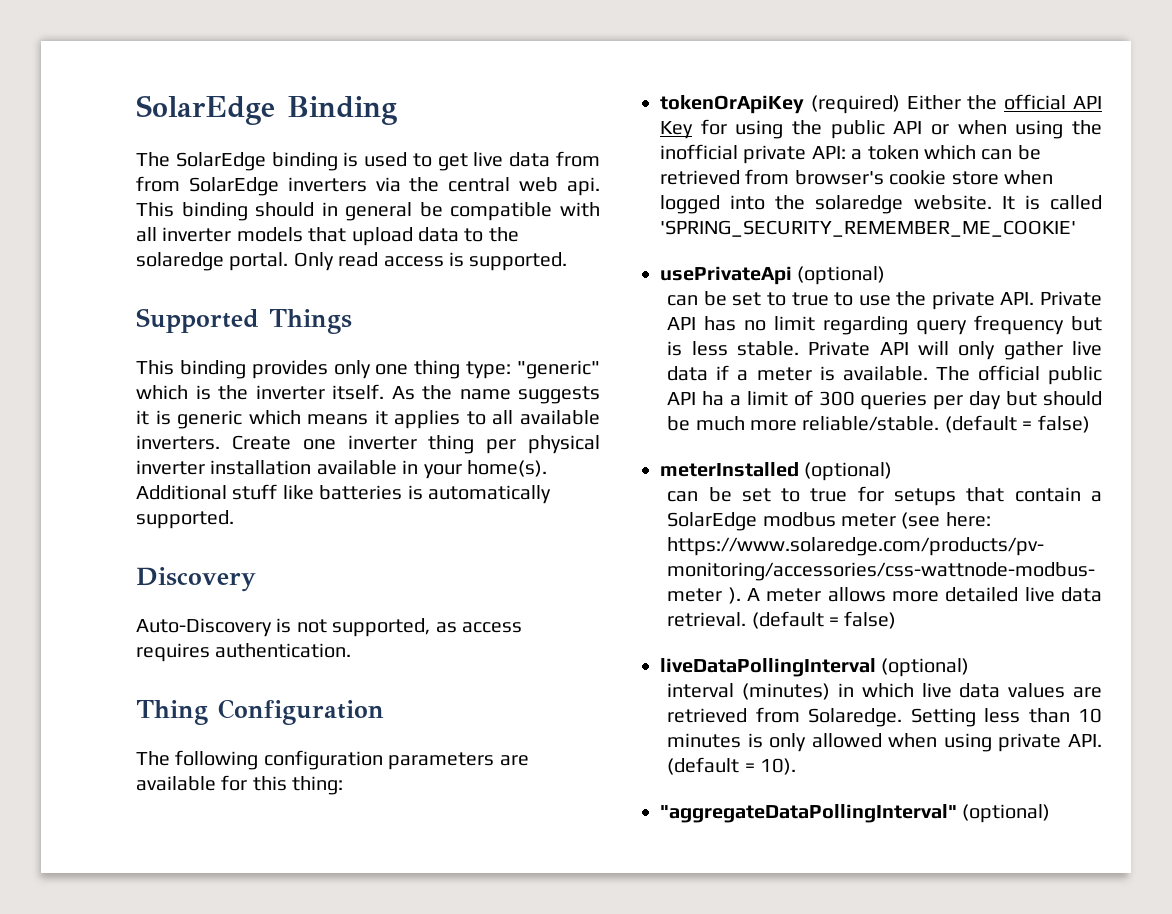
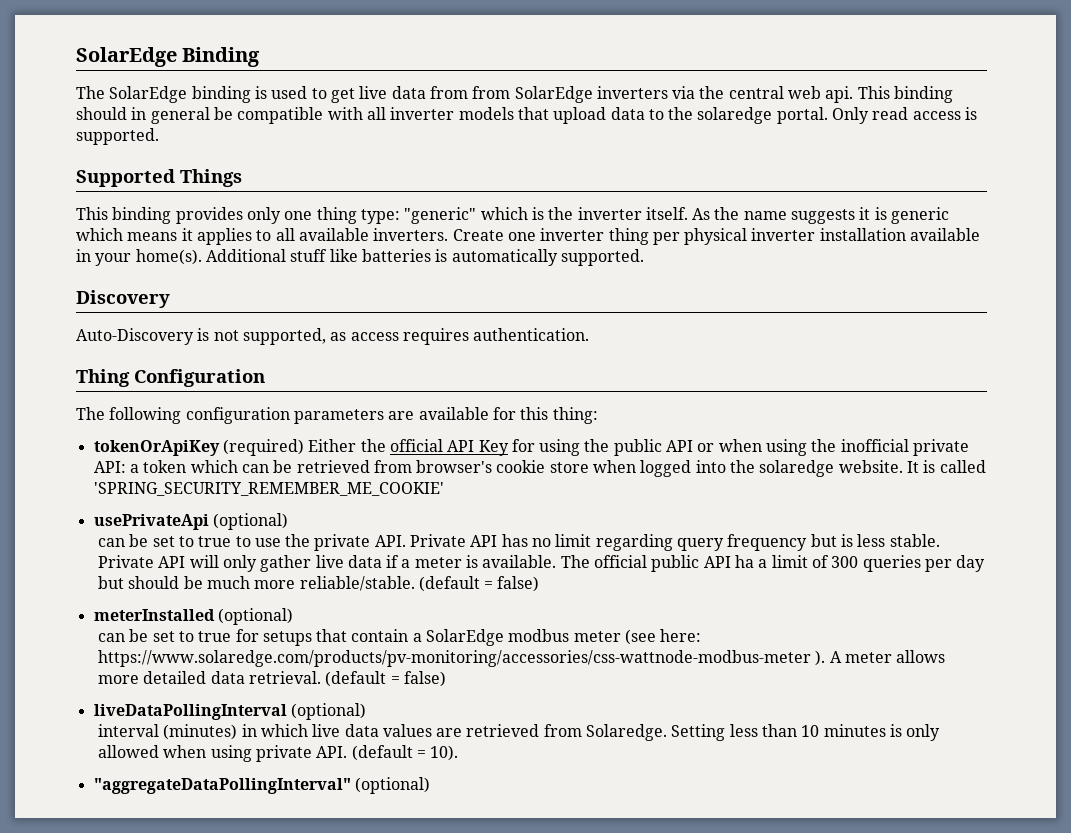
[1024,587,1055,602] live -> (207, 677) none

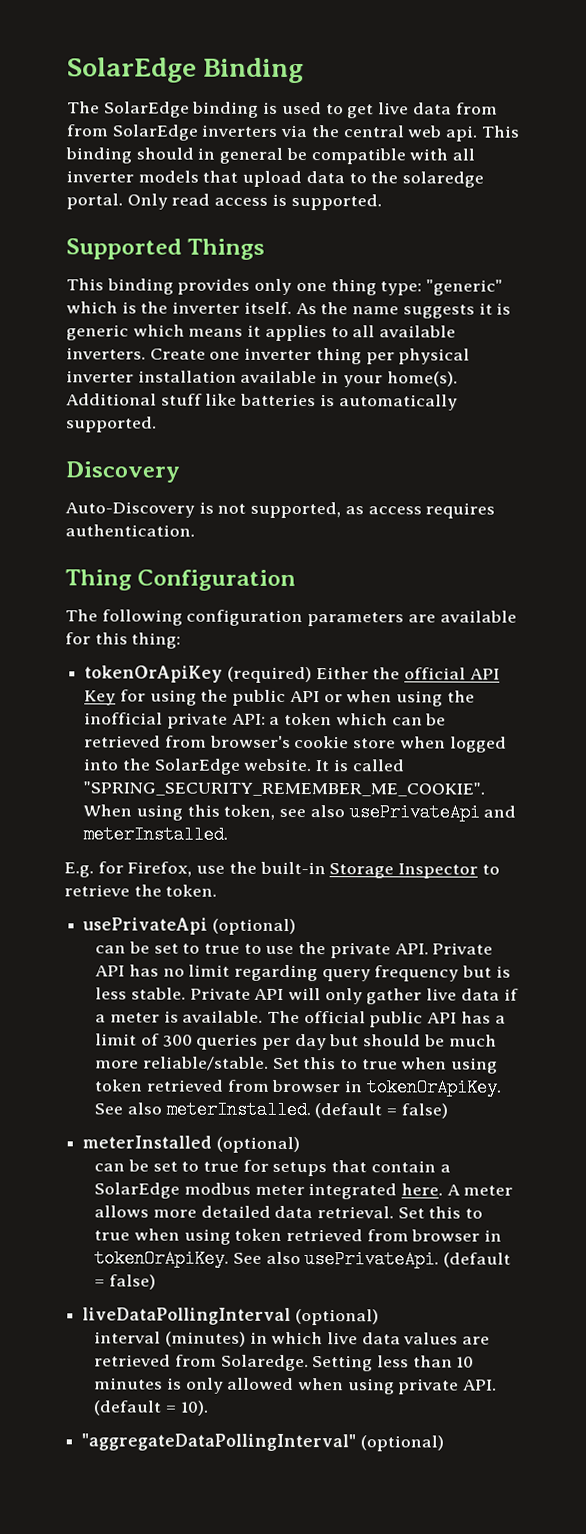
[759,460,835,477] solaredge -> [153,758,241,775] SolarEdge
[93,482,444,496] 'SPRING_SECURITY_REMEMBER_ME_COOKIE' -> [83,781,486,797] [83,803,517,822] [83,825,229,844] [64,861,500,879] [64,884,218,897] "SPRING_SECURITY_REMEMBER_ME_COOKIE". When using this token, see also usePrivateApi and meterInstalled. // E.g. for Firefox, use the built-in Storage Inspector to retrieve the token.
[735,555,755,568] ha -> [460,1011,491,1024] has
(415, 583) none -> [272,1057,499,1074] [94,1078,502,1097] [94,1100,311,1120] Set this to true when using token retrieved from browser in tokenOrApiKey. See also meterInstalled.
[625,629,702,645] [97,650,826,667] (see here: https://www.solaredge.com/products/pv-monitoring/accessories/css-wattnode-modbus-meter ). -> [308,1183,444,1200] integrated here.
(321, 677) none -> [397,1206,484,1219] [94,1228,503,1245] [94,1249,440,1269] Set this to true when using token retrieved from browser in tokenOrApiKey. See also usePrivateApi.

